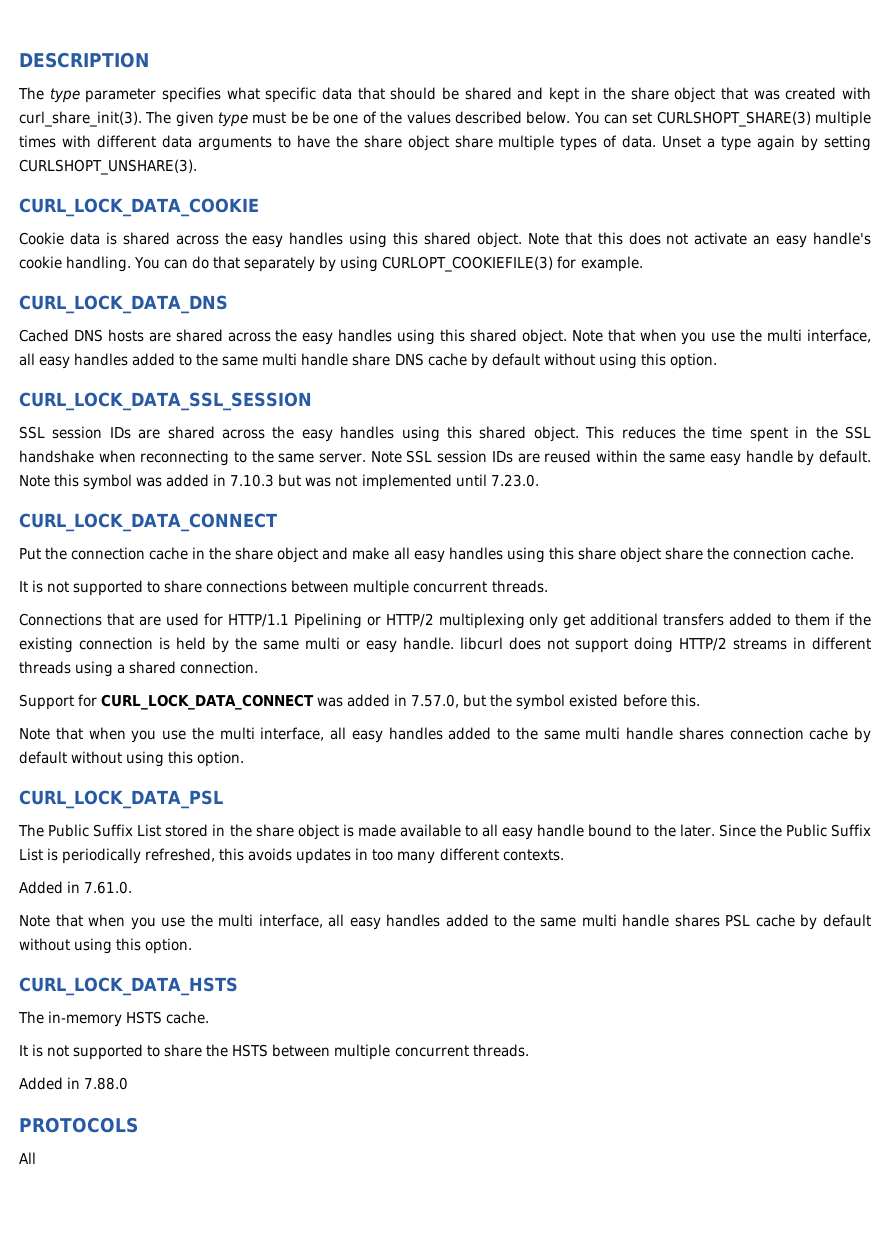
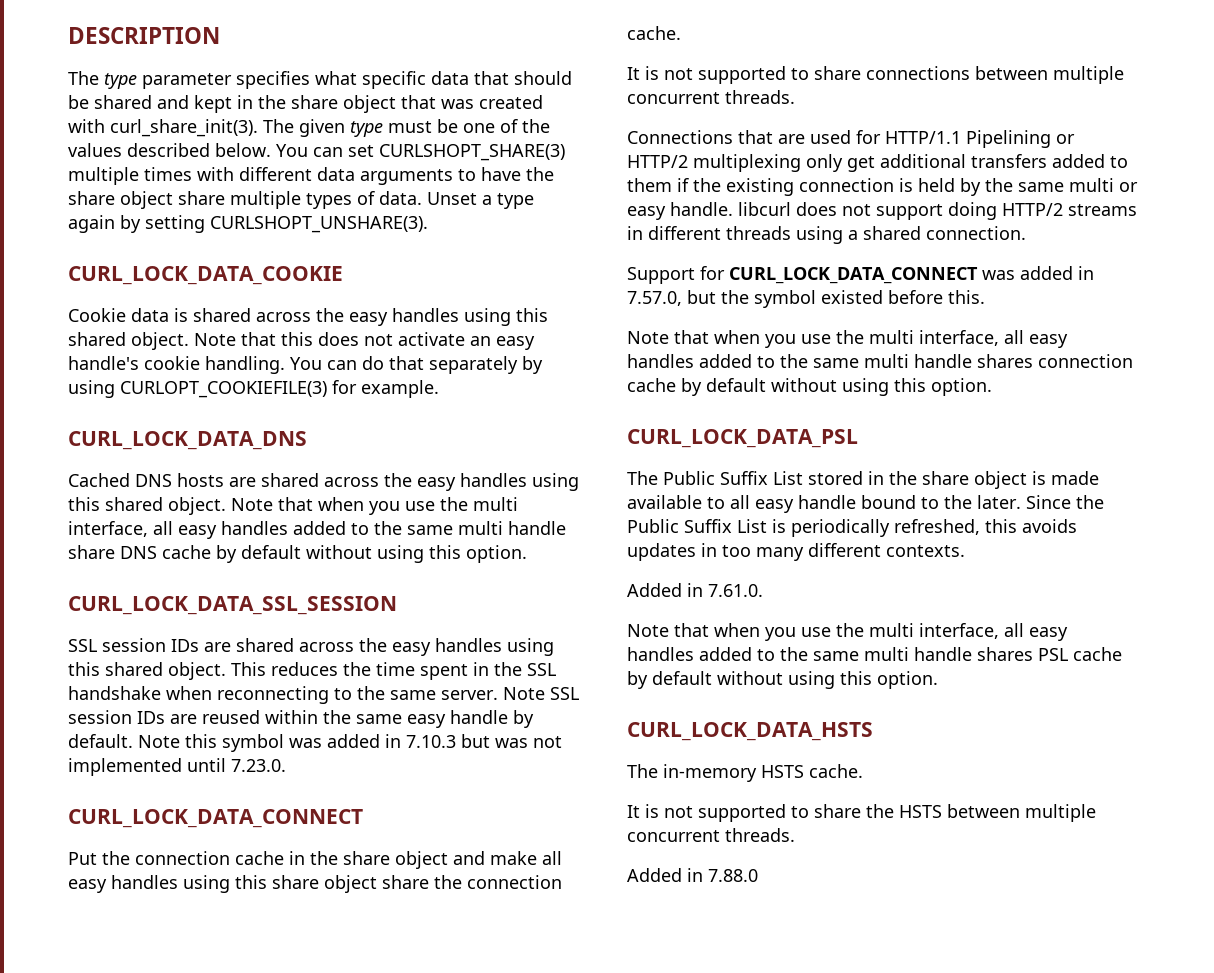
[312,111,330,124] be -> (458, 126) none
[19,1117,138,1133] [19,1152,36,1164] // PROTOCOLS // All -> (758, 875) none

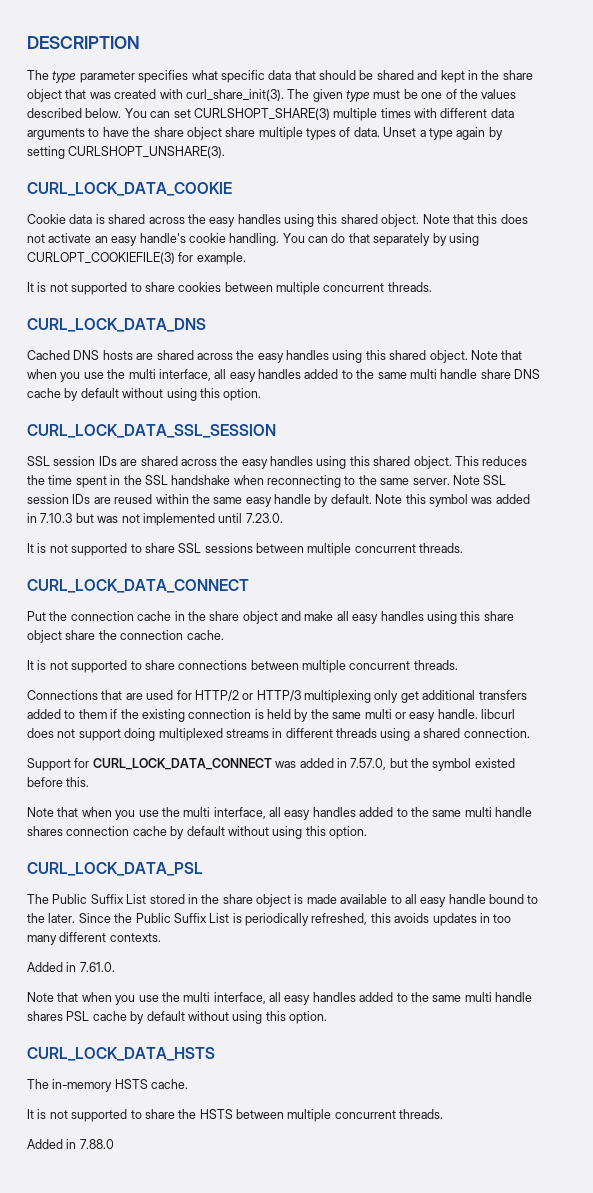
(439, 389) none -> [27,282,432,295] // It is not supported to share cookies between multiple concurrent threads.
(286, 765) none -> [27,543,464,556] // It is not supported to share SSL sessions between multiple concurrent threads.
[885,130,1075,148] [627,155,688,168] HTTP/1.1 Pipelining or HTTP/2 -> [194,690,301,701] HTTP/2 or HTTP/3
[1002,203,1063,216] HTTP/2 -> [158,728,223,741] multiplexed

